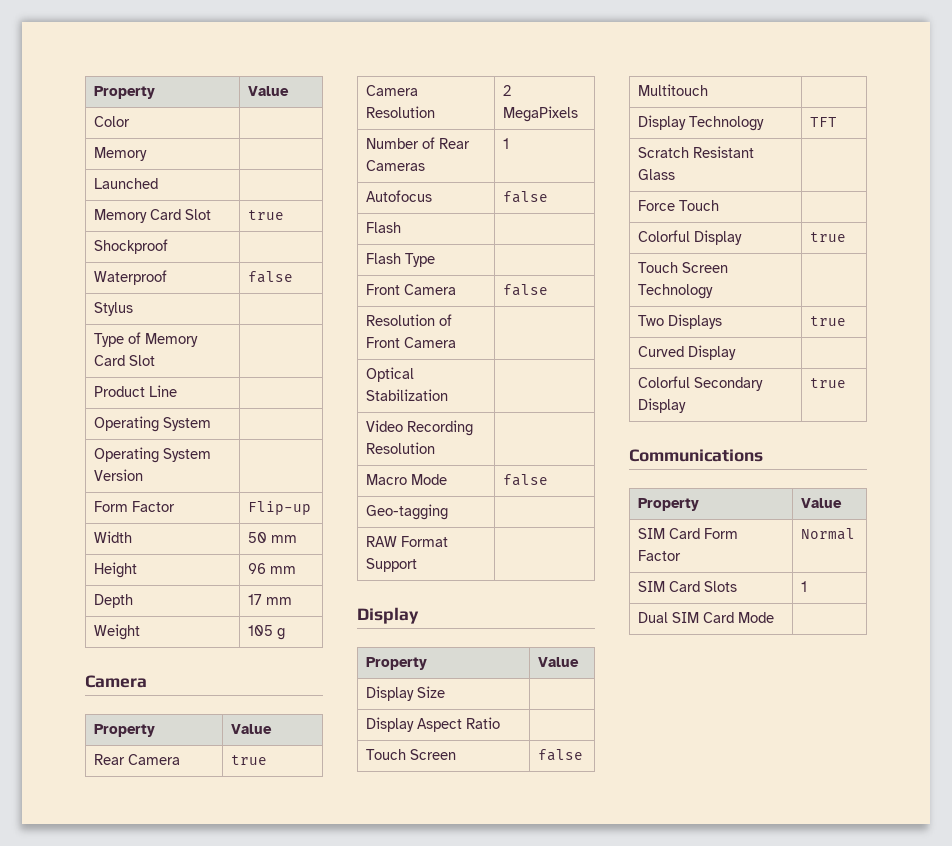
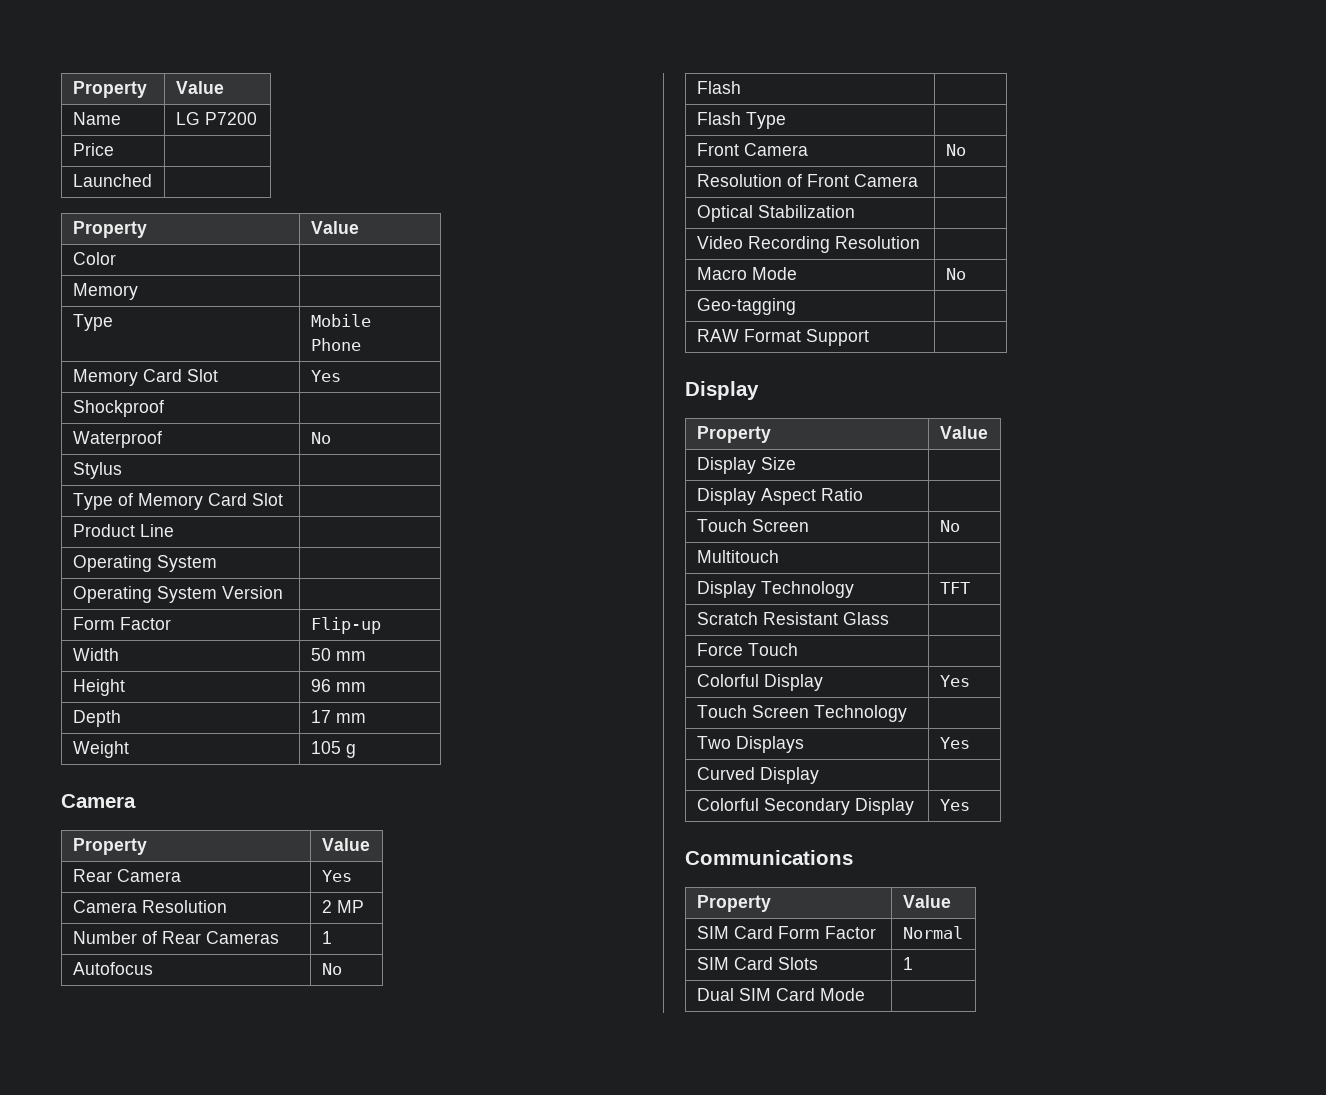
[94,86,156,99] [248,86,290,96] Property | Value -> [72,81,147,98] [175,81,224,94] [72,112,121,125] [175,112,257,125] [72,143,114,156] [72,174,152,187] [72,221,147,238] [310,221,359,234] Property | Value // Name | LG P7200 // Price | // Launched | // Property | Value
[94,178,159,189] [94,209,212,223] [248,210,285,220] Launched | // Memory Card Slot | true -> [72,314,113,331] [310,314,371,327] [310,338,361,351] [72,369,218,386] [310,370,341,382] Type | Mobile Phone // Memory Card Slot | Yes
[248,271,294,283] false -> [310,432,331,444] No
[231,755,268,765] true -> [321,870,352,882] Yes
[503,106,579,122] MegaPixels -> [336,900,364,913] MP
[503,191,549,203] false -> [321,963,342,975] No
[503,284,549,296] false -> [945,144,966,156] No
[503,474,549,486] false -> [945,268,966,280] No
[538,749,584,761] false -> [939,520,960,532] No
[810,232,847,242] true -> [939,675,970,687] Yes
[810,316,847,326] true -> [939,737,970,749] Yes
[810,378,847,388] true -> [939,799,970,811] Yes

